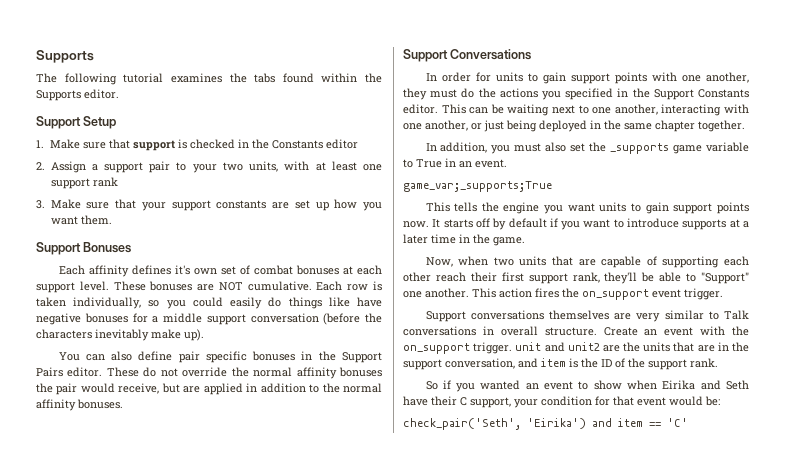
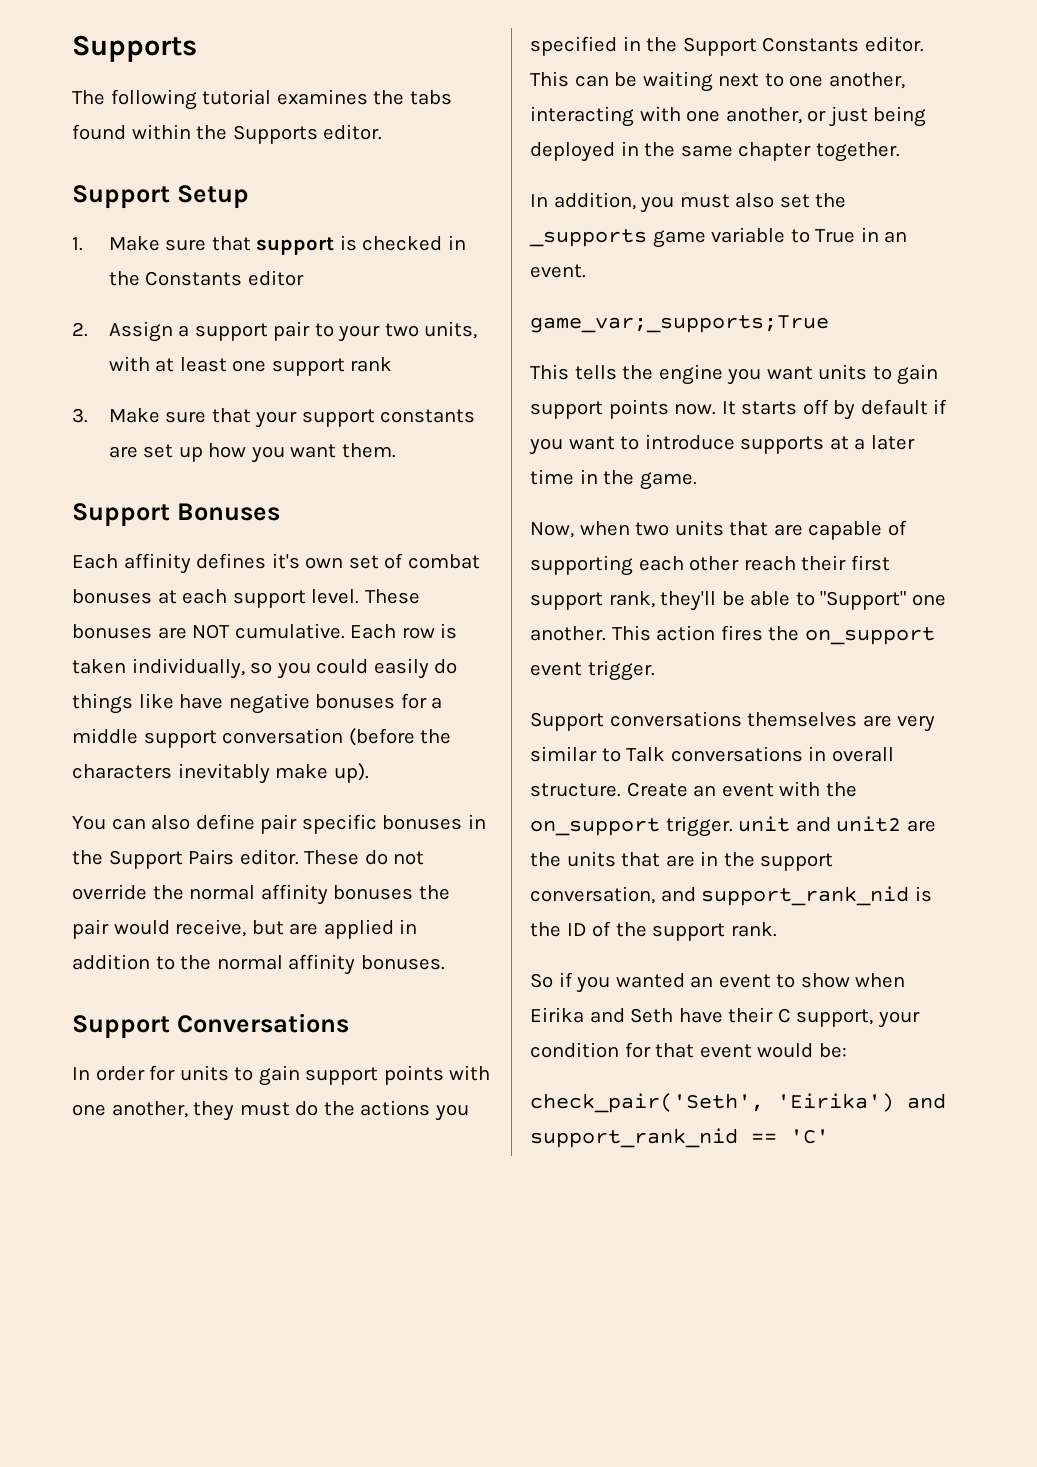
[541,358,566,367] item -> [701,886,910,906] support_rank_nid
[618,418,643,427] item -> [530,1128,738,1148] support_rank_nid

